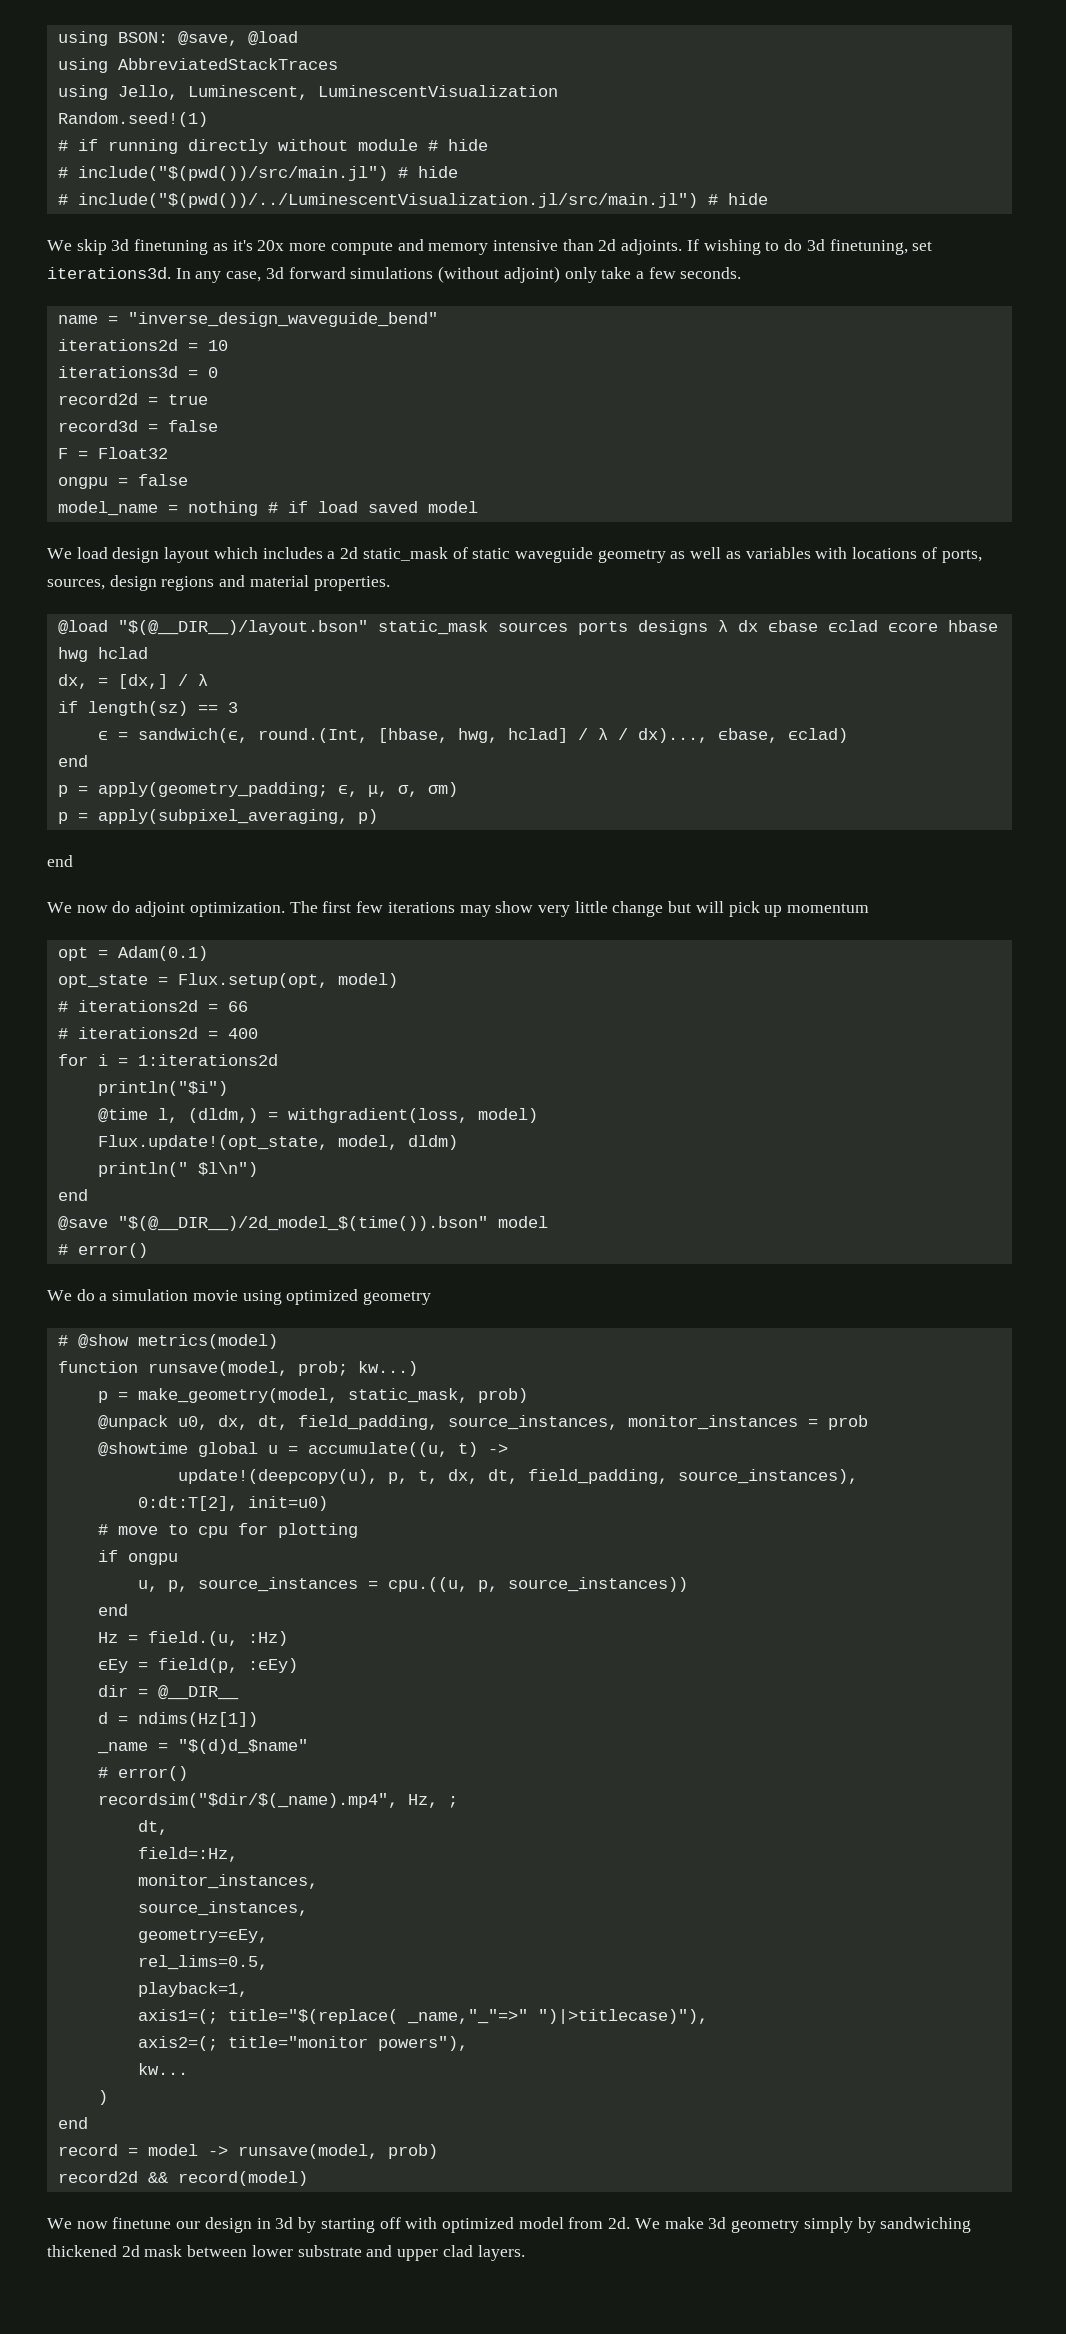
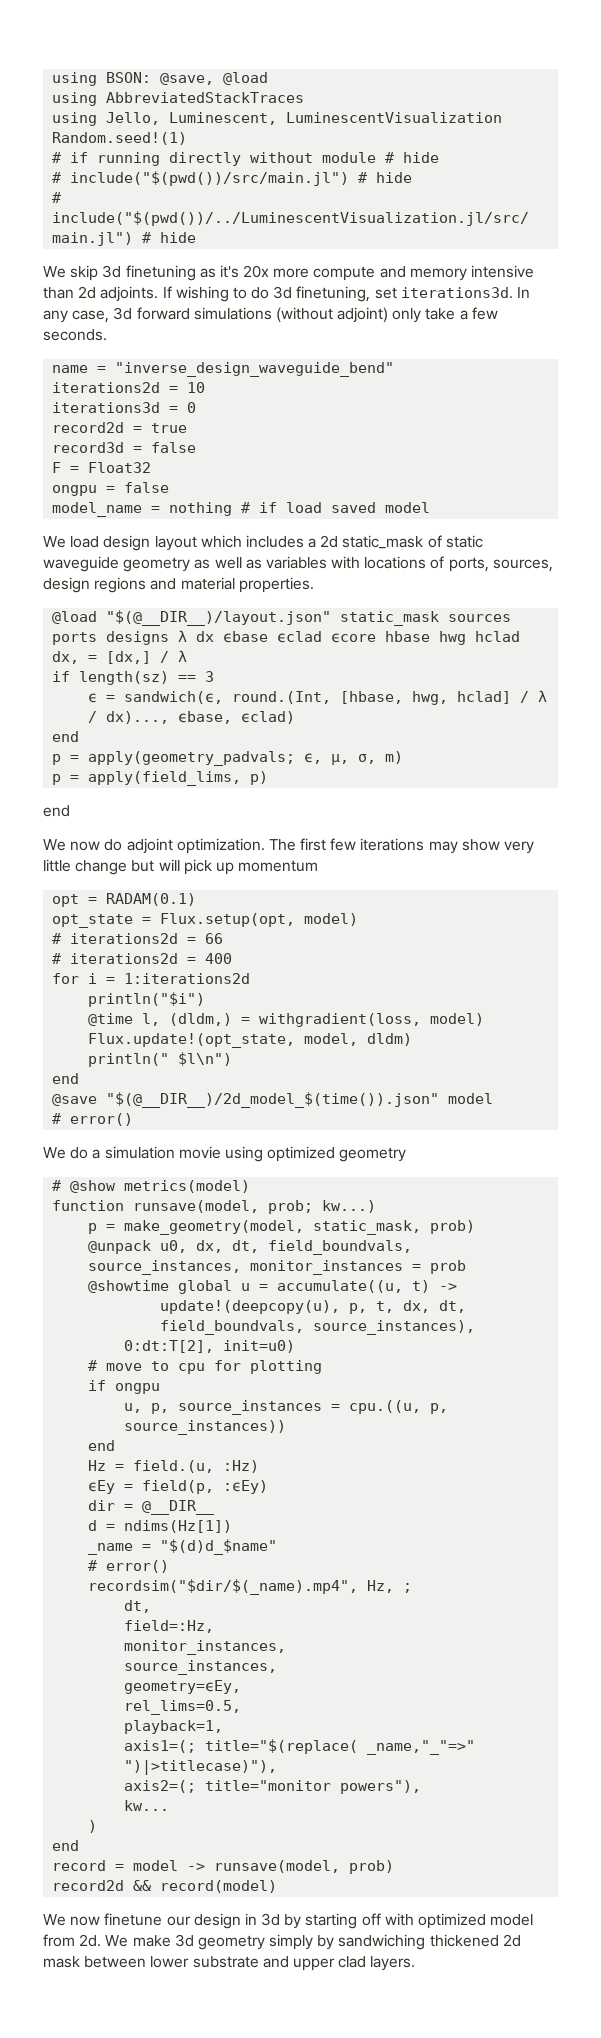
[117,620,368,635] "$(@__DIR__)/layout.bson" -> [106,610,332,626] "$(@__DIR__)/layout.json"
[97,782,328,797] apply(geometry_padding; -> [88,751,296,766] apply(geometry_padvals;
[427,782,458,797] [57,809,348,824] σm) // p = apply(subpixel_averaging, -> [385,751,404,764] [52,771,242,786] m) // p = apply(field_lims,
[117,946,208,961] Adam(0.1) -> [106,893,197,906] RADAM(0.1)
[117,1216,488,1231] "$(@__DIR__)/2d_model_$(time()).bson" -> [106,1092,440,1108] "$(@__DIR__)/2d_model_$(time()).json"
[297,1415,438,1430] field_padding, -> [268,1240,413,1255] field_boundvals,
[527,1469,668,1484] field_padding, -> [160,1320,305,1335] field_boundvals,

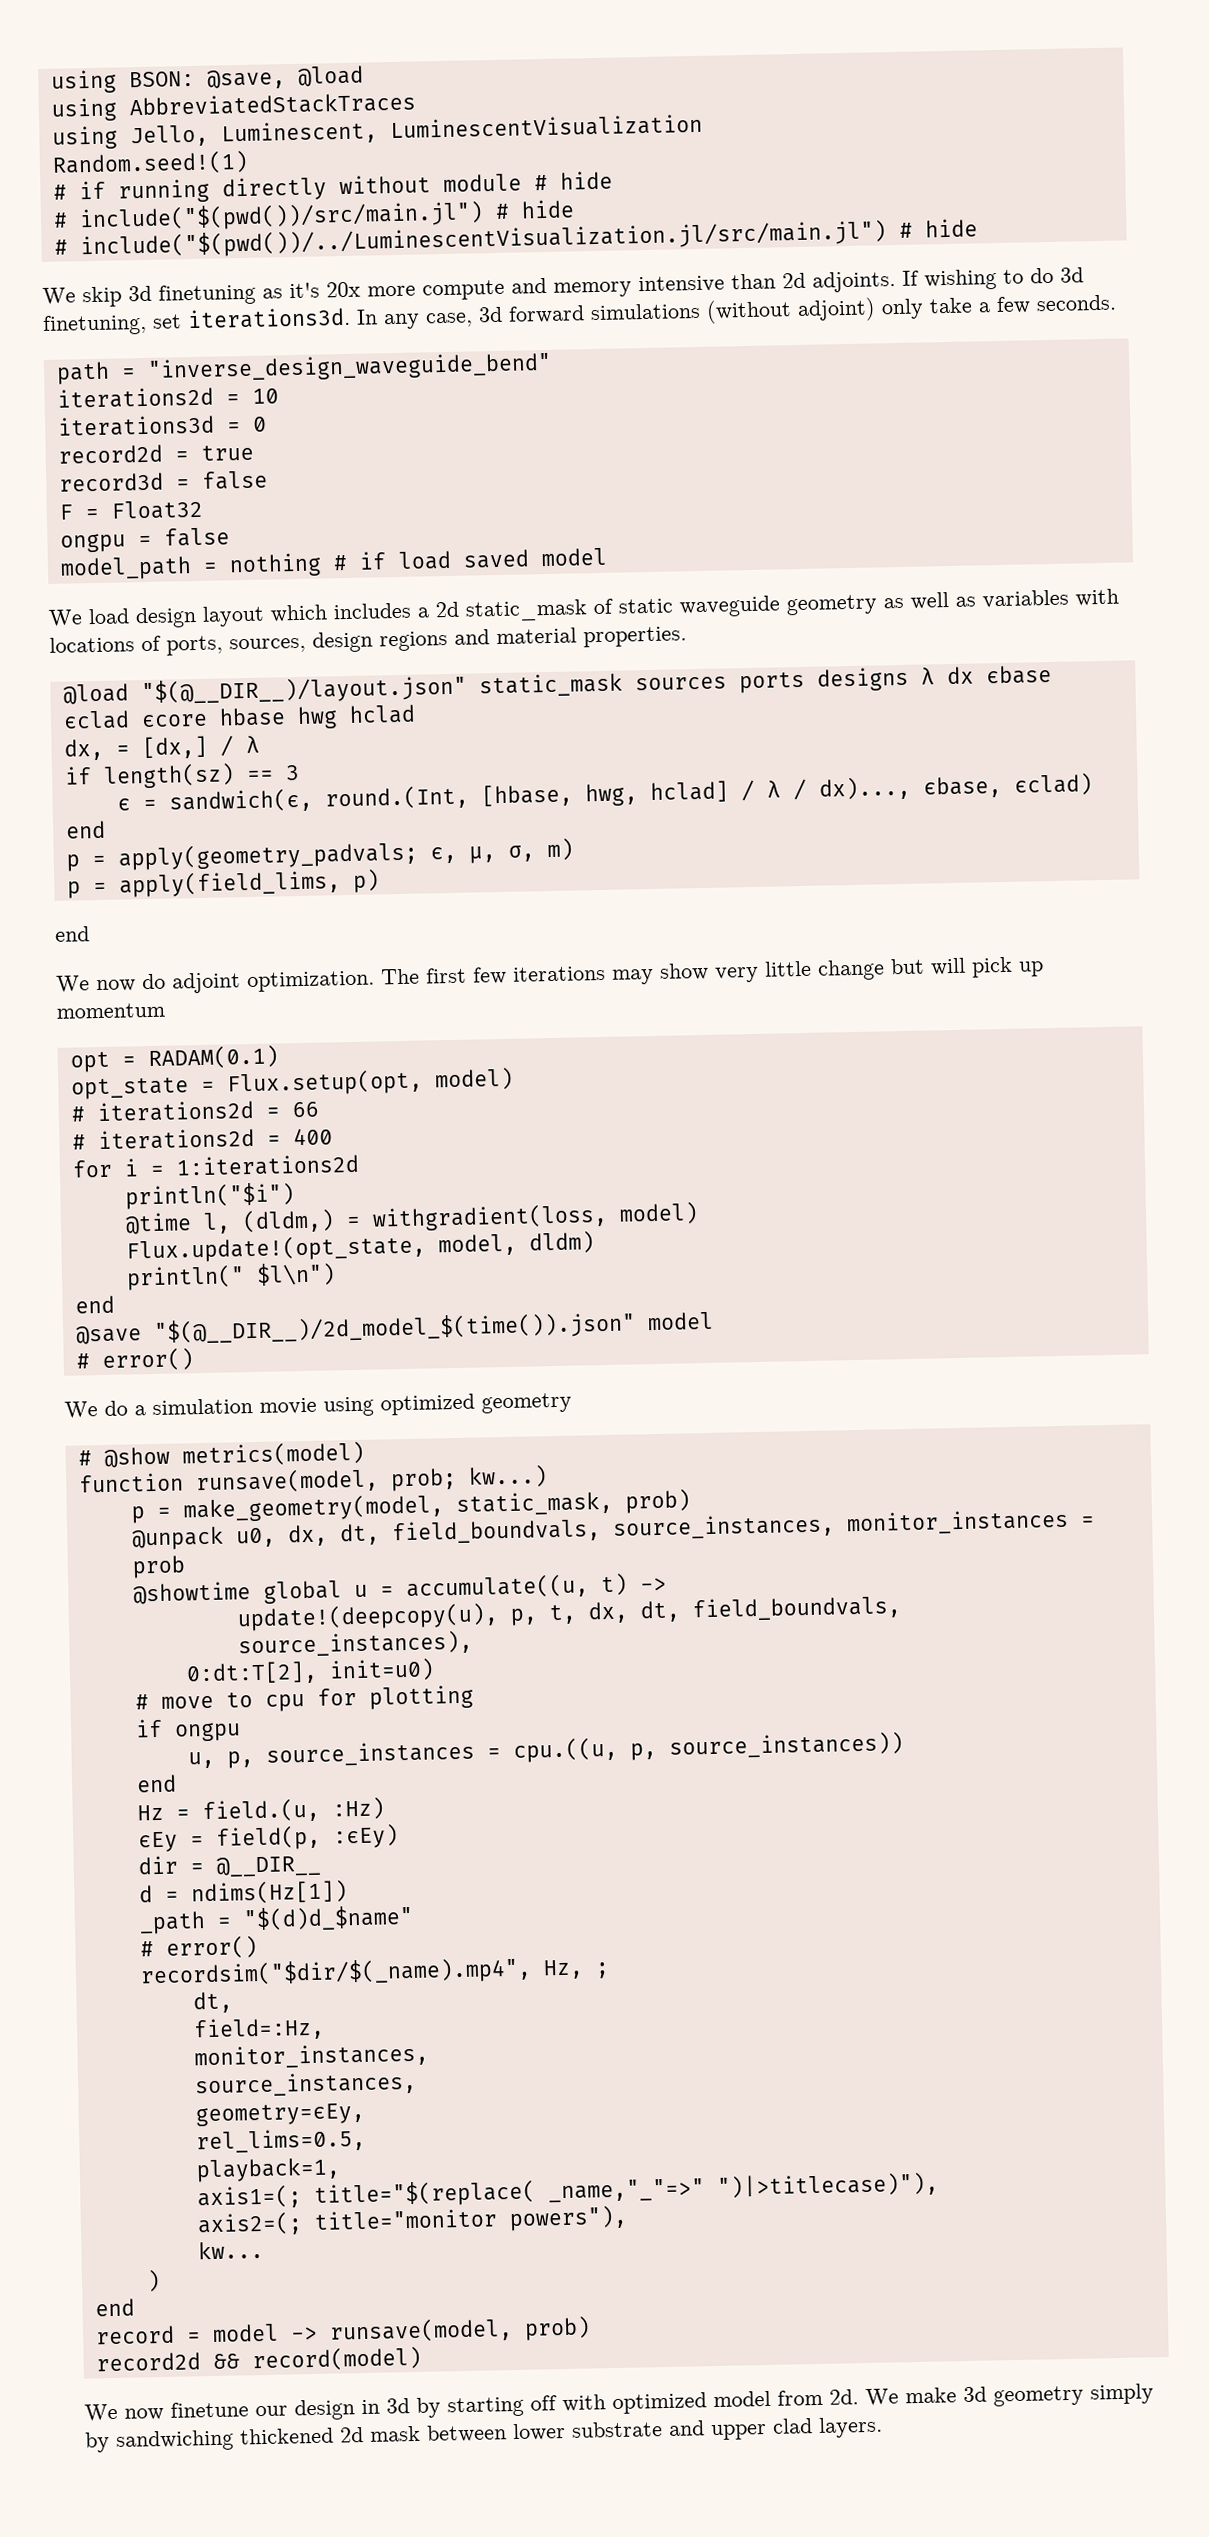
[52,365,89,373] name -> [55,361,110,385] path
[52,502,143,517] model_name -> [59,556,192,581] model_path
[88,1543,134,1555] _name -> [138,1911,206,1935] _path

